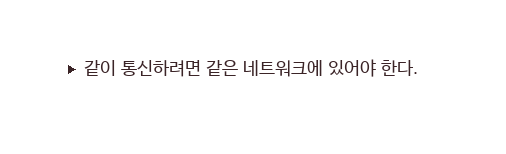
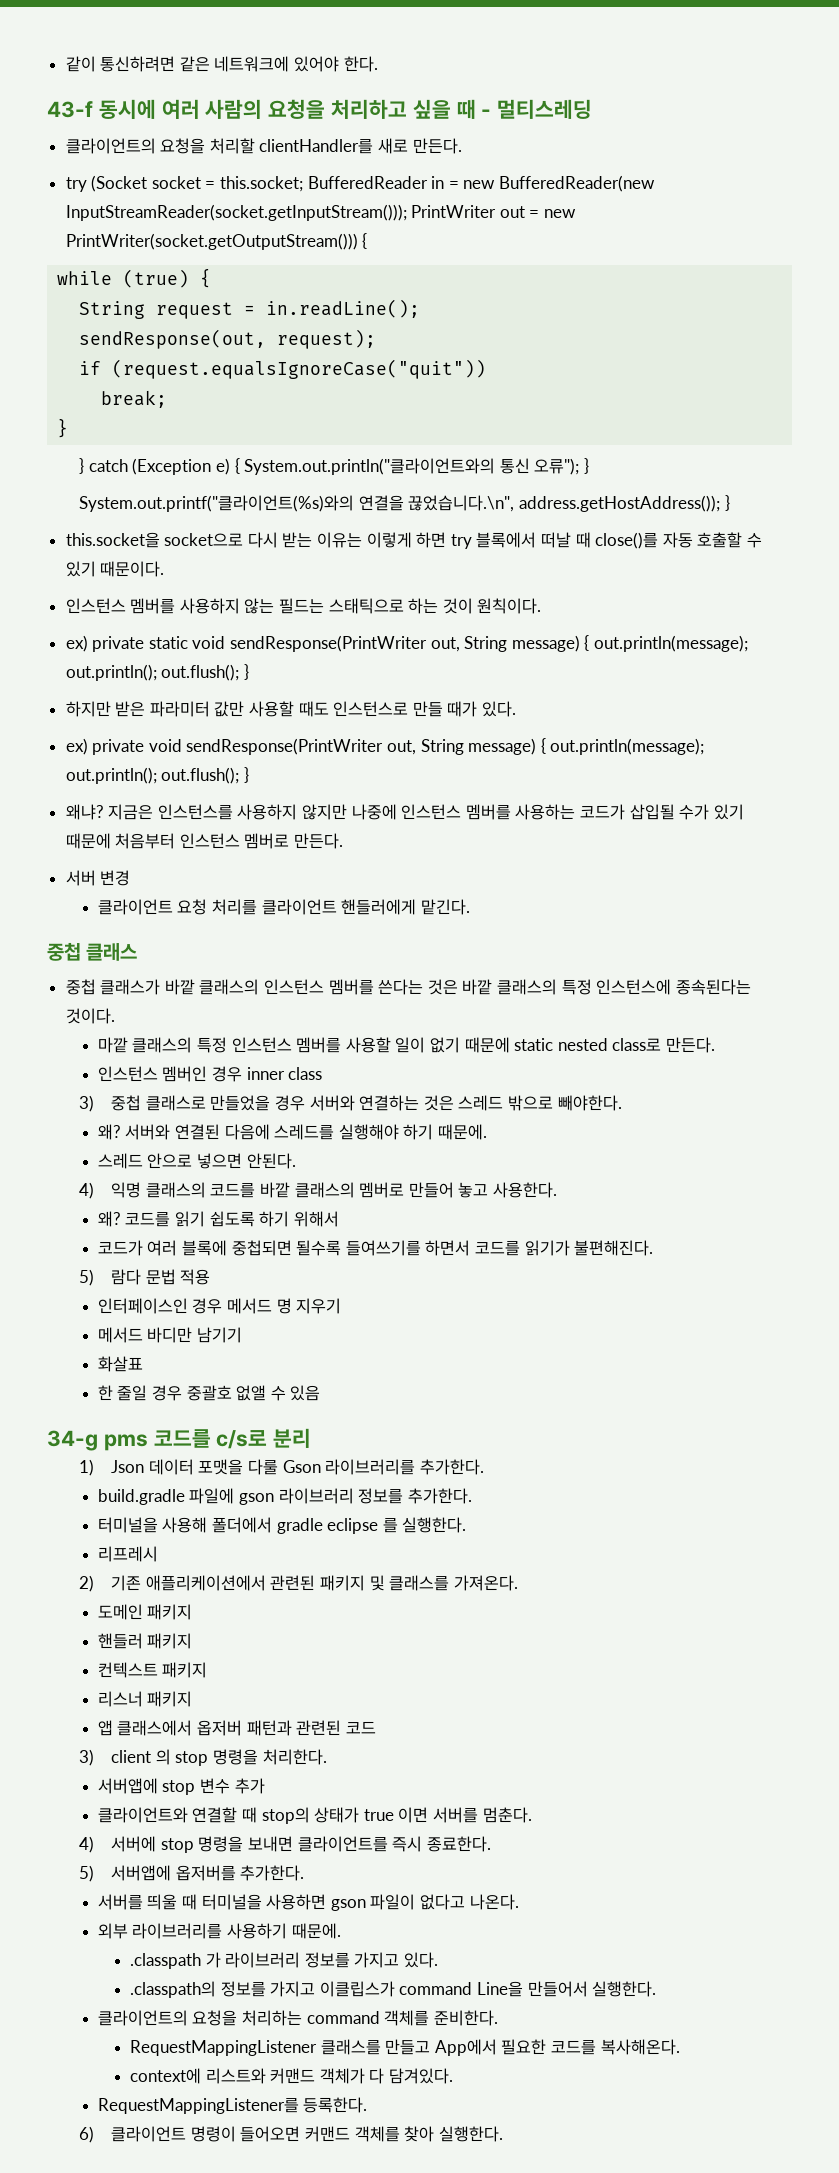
(418, 68) none -> [47,99,593,119] [65,138,462,154] [65,175,656,192] [65,204,577,221] [65,233,368,250] [57,268,212,288] [79,299,421,319] [79,329,377,349] [79,359,487,379] [101,390,168,408] [57,418,69,438] [79,458,589,475] [79,495,730,512] [65,532,762,549] [65,561,165,577] [65,598,542,614] [65,635,749,652] [65,664,249,681] [65,701,517,717] [65,738,705,755] [65,767,249,784] [65,804,744,820] [65,833,344,849] [65,870,131,886] [97,899,470,915] [47,942,138,961] [65,979,751,995] [65,1008,115,1024] [97,1037,715,1053] [97,1066,323,1082] [79,1095,622,1112] [97,1124,487,1140] [97,1153,296,1169] [79,1182,557,1199] [97,1211,339,1227] [97,1240,654,1256] [79,1269,211,1286] [97,1298,342,1314] [97,1327,243,1343] [97,1356,143,1372] [97,1385,321,1401] [47,1428,312,1451] [79,1459,484,1476] [97,1488,472,1505] [97,1517,467,1534] [97,1546,158,1562] [79,1575,518,1592] [97,1604,193,1620] [97,1633,193,1649] [97,1662,208,1678] [97,1691,193,1707] [97,1720,376,1736] [79,1749,327,1766] [97,1778,265,1795] [97,1807,532,1824] [79,1836,491,1853] [79,1865,305,1882] [97,1894,519,1911] [97,1923,341,1939] [129,1952,438,1969] [129,1981,657,1998] [97,2010,498,2026] [129,2039,680,2056] [129,2068,453,2084] [97,2097,368,2114] [79,2126,503,2143] // 43-f 동시에 여러 사람의 요청을 처리하고 싶을 때 - 멀티스레딩 // 클라이언트의 요청을 처리할 clientHandler를 새로 만든다. // try (Socket socket = this.socket; BufferedReader in = new BufferedReader(new InputStreamReader(socket.getInputStream())); PrintWriter out = new PrintWriter(socket.getOutputStream())) { // while (true) { // String request = in.readLine(); // sendResponse(out, request); // if (request.equalsIgnoreCase("quit")) // break; // } // } catch (Exception e) { System.out.println("클라이언트와의 통신 오류"); } // System.out.printf("클라이언트(%s)와의 연결을 끊었습니다.\n", address.getHostAddress()); } // this.socket을 socket으로 다시 받는 이유는 이렇게 하면 try 블록에서 떠날 때 close()를 자동 호출할 수 있기 때문이다. // 인스턴스 멤버를 사용하지 않는 필드는 스태틱으로 하는 것이 원칙이다. // ex) private static void sendResponse(PrintWriter out, String message) { out.println(message); out.println(); out.flush(); } // 하지만 받은 파라미터 값만 사용할 때도 인스턴스로 만들 때가 있다. // ex) private void sendResponse(PrintWriter out, String message) { out.println(message); out.println(); out.flush(); } // 왜냐? 지금은 인스턴스를 사용하지 않지만 나중에 인스턴스 멤버를 사용하는 코드가 삽입될 수가 있기 때문에 처음부터 인스턴스 멤버로 만든다. // 서버 변경 // 클라이언트 요청 처리를 클라이언트 핸들러에게 맡긴다. // 중첩 클래스 // 중첩 클래스가 바깥 클래스의 인스턴스 멤버를 쓴다는 것은 바깥 클래스의 특정 인스턴스에 종속된다는 것이다. // 마깥 클래스의 특정 인스턴스 멤버를 사용할 일이 없기 때문에 static nested class로 만든다. // 인스턴스 멤버인 경우 inner class // 3) 중첩 클래스로 만들었을 경우 서버와 연결하는 것은 스레드 밖으로 빼야한다. // 왜? 서버와 연결된 다음에 스레드를 실행해야 하기 때문에. // 스레드 안으로 넣으면 안된다. // 4) 익명 클래스의 코드를 바깥 클래스의 멤버로 만들어 놓고 사용한다. // 왜? 코드를 읽기 쉽도록 하기 위해서 // 코드가 여러 블록에 중첩되면 될수록 들여쓰기를 하면서 코드를 읽기가 불편해진다. // 5) 람다 문법 적용 // 인터페이스인 경우 메서드 명 지우기 // 메서드 바디만 남기기 // 화살표 // 한 줄일 경우 중괄호 없앨 수 있음 // 34-g pms 코드를 c/s로 분리 // 1) Json 데이터 포맷을 다룰 Gson 라이브러리를 추가한다. // build.gradle 파일에 gson 라이브러리 정보를 추가한다. // 터미널을 사용해 폴더에서 gradle eclipse 를 실행한다. // 리프레시 // 2) 기존 애플리케이션에서 관련된 패키지 및 클래스를 가져온다. // 도메인 패키지 // 핸들러 패키지 // 컨텍스트 패키지 // 리스너 패키지 // 앱 클래스에서 옵저버 패턴과 관련된 코드 // 3) client 의 stop 명령을 처리한다. // 서버앱에 stop 변수 추가 // 클라이언트와 연결할 때 stop의 상태가 true 이면 서버를 멈춘다. // 4) 서버에 stop 명령을 보내면 클라이언트를 즉시 종료한다. // 5) 서버앱에 옵저버를 추가한다. // 서버를 띄울 때 터미널을 사용하면 gson 파일이 없다고 나온다. // 외부 라이브러리를 사용하기 때문에. // .classpath 가 라이브러리 정보를 가지고 있다. // .classpath의 정보를 가지고 이클립스가 command Line을 만들어서 실행한다. // 클라이언트의 요청을 처리하는 command 객체를 준비한다. // RequestMappingListener 클래스를 만들고 App에서 필요한 코드를 복사해온다. // context에 리스트와 커맨드 객체가 다 담겨있다. // RequestMappingListener를 등록한다. // 6) 클라이언트 명령이 들어오면 커맨드 객체를 찾아 실행한다.

